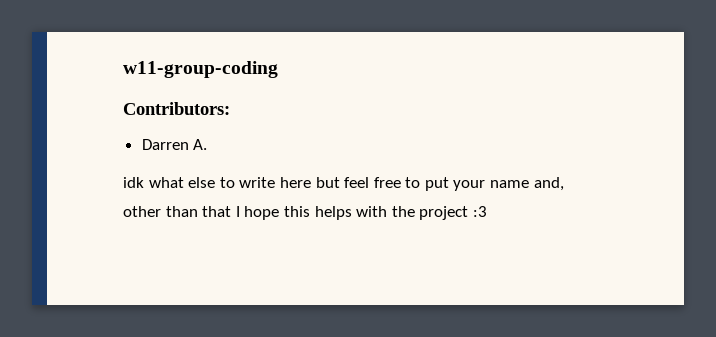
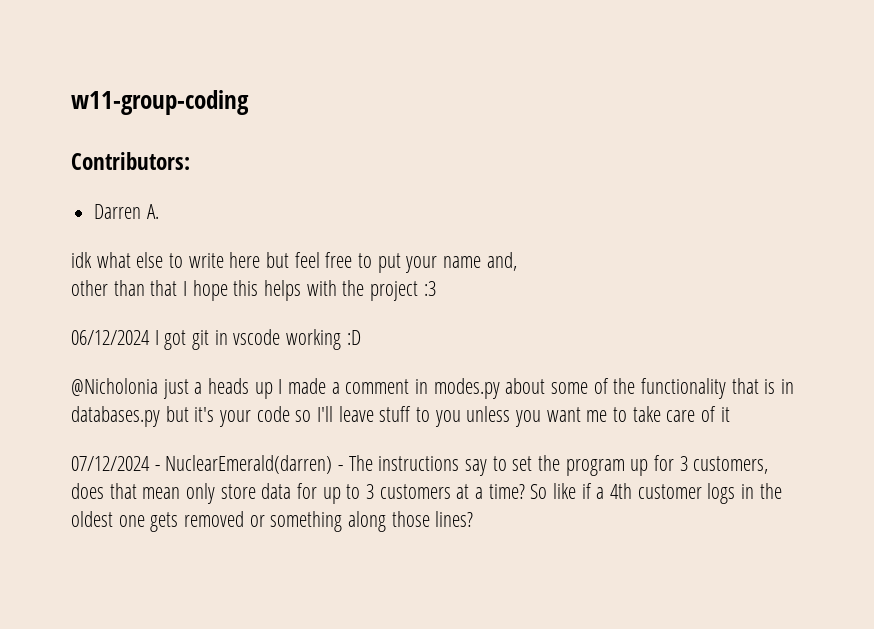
(487, 211) none -> [71,329,361,350] [71,378,795,399] [71,406,730,427] [71,455,769,476] [71,483,782,504] [71,511,474,532] // 06/12/2024 I got git in vscode working :D // @Nicholonia just a heads up I made a comment in modes.py about some of the functionality that is in databases.py but it's your code so I'll leave stuff to you unless you want me to take care of it // 07/12/2024 - NuclearEmerald(darren) - The instructions say to set the program up for 3 customers, does that mean only store data for up to 3 customers at a time? So like if a 4th customer logs in the oldest one gets removed or something along those lines?

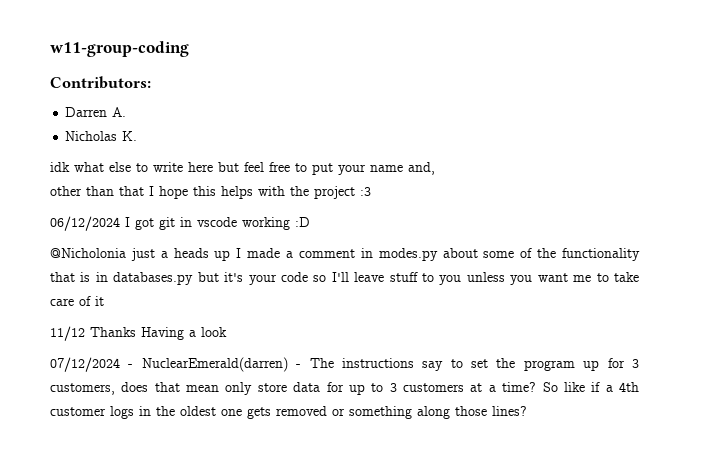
(159, 211) none -> [65,131,138,141] // Nicholas K.
(730, 414) none -> [50,326,227,341] // 11/12 Thanks Having a look

